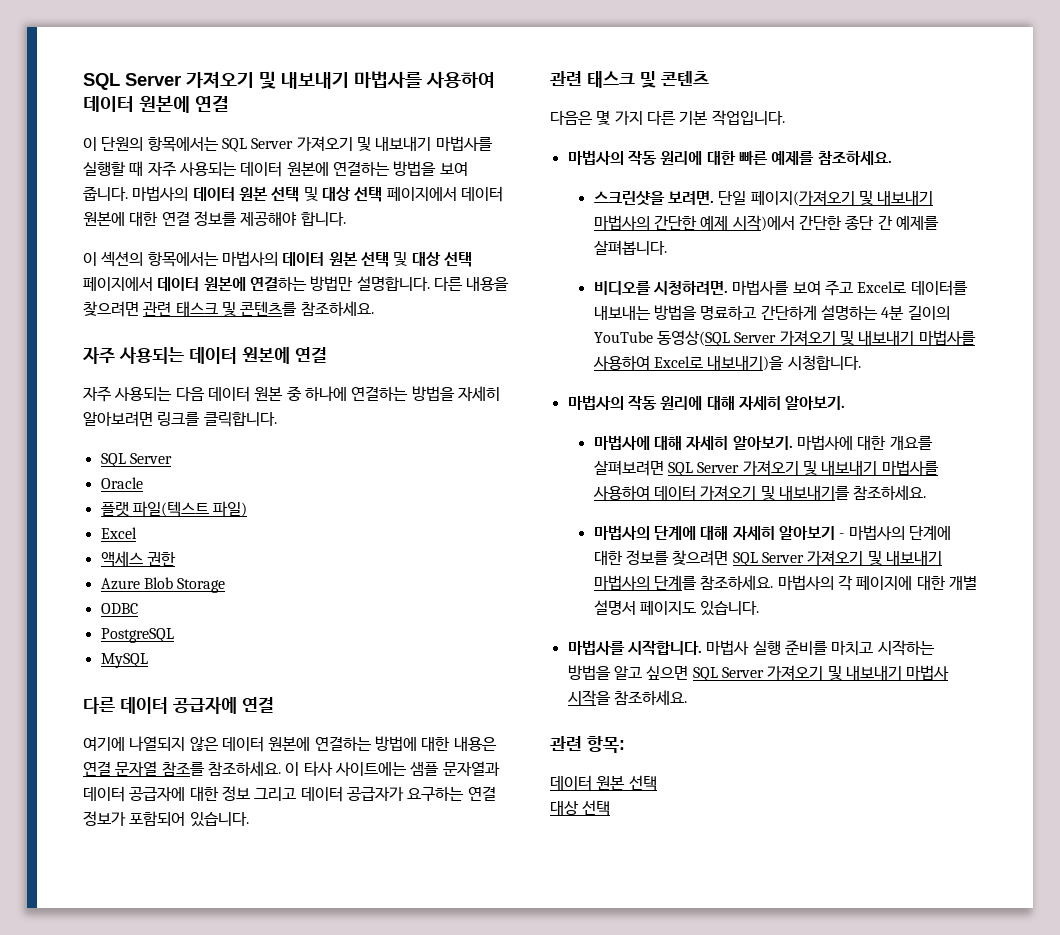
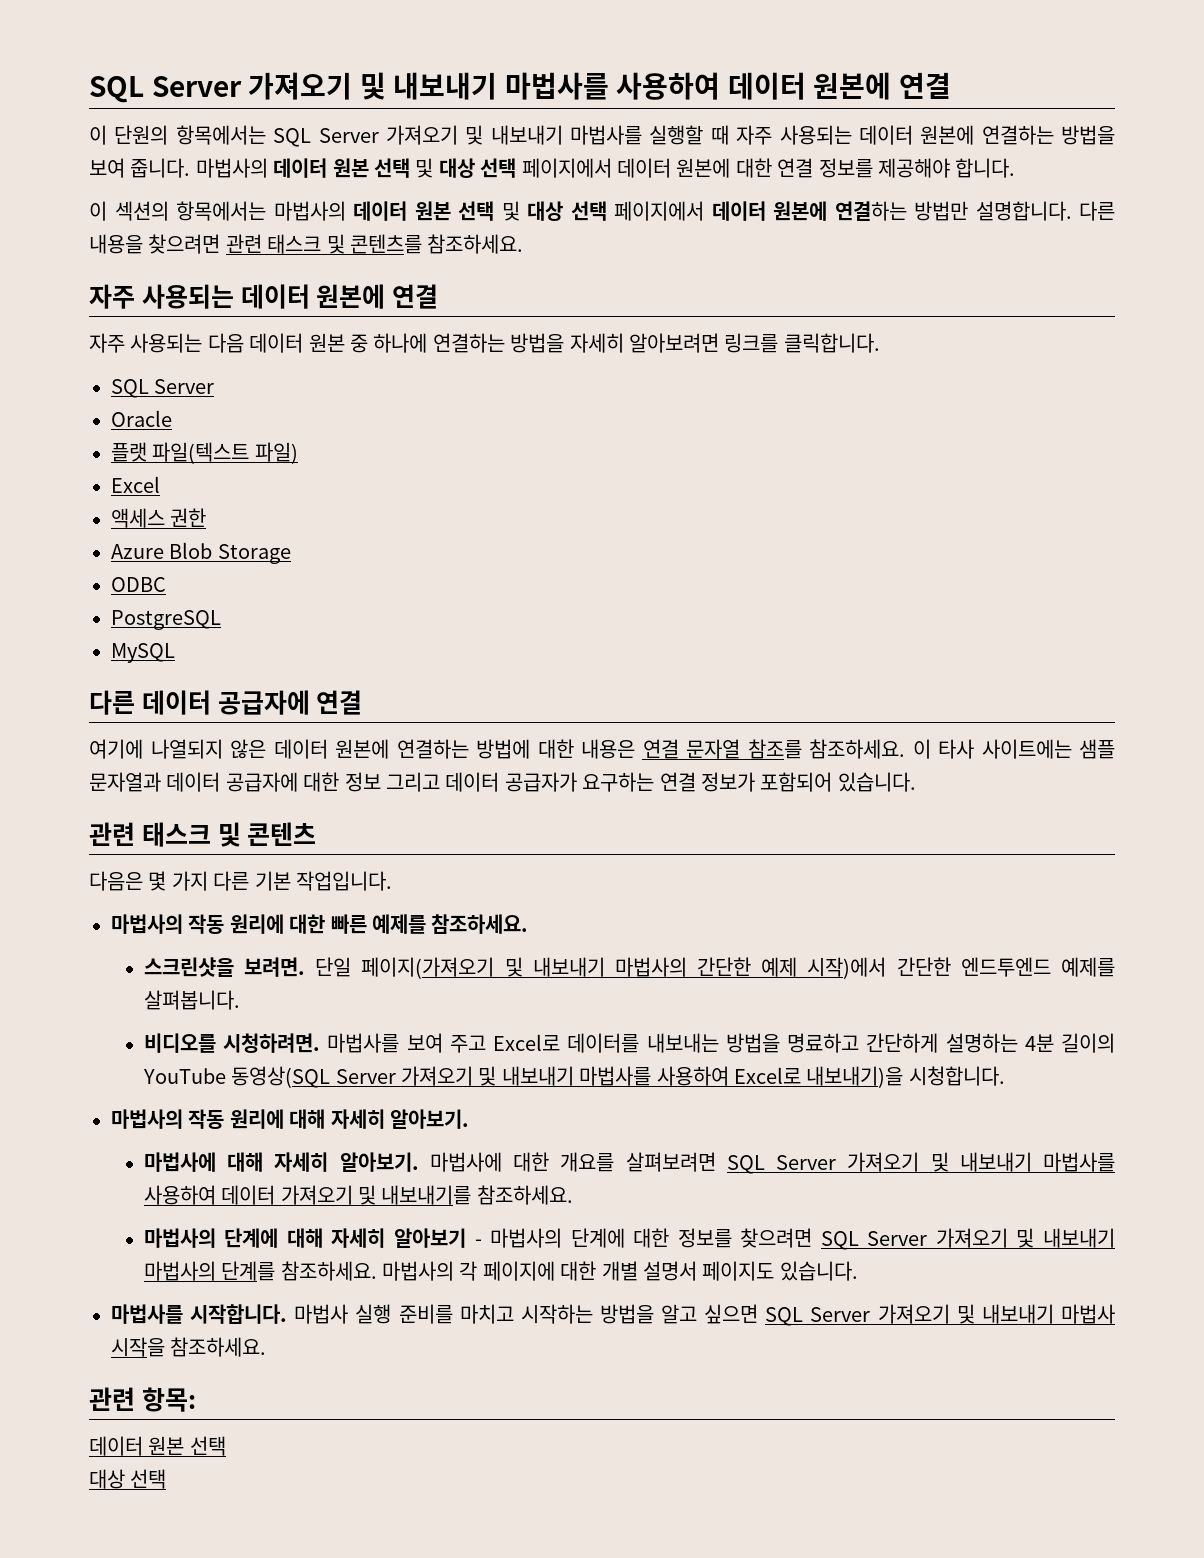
[845,215,893,230] 종단 간 -> [960,957,1051,977] 엔드투엔드

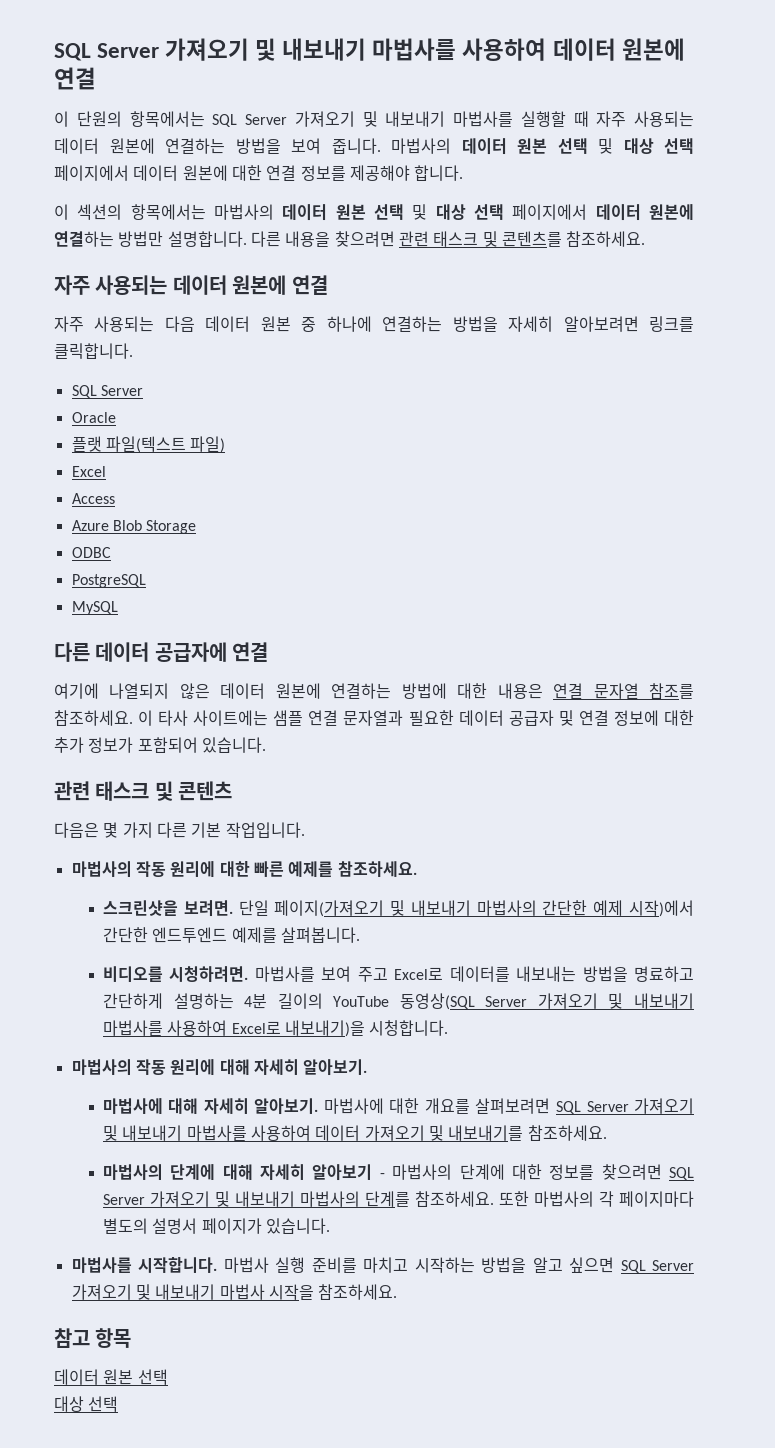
[111,508,207,528] 액세스 권한 -> [71,493,115,504] Access
[89,772,696,792] 문자열과 데이터 공급자에 대한 정보 그리고 데이터 공급자가 요구하는 연결 -> [308,710,695,726] [54,737,84,753] 연결 문자열과 필요한 데이터 공급자 및 연결 정보에 대한 추가
(377, 1271) none -> [498,1191,529,1207] 또한
[482,1261,775,1281] 페이지에 대한 개별 설명서 페이지도 -> [619,1191,695,1207] [102,1218,262,1234] 페이지마다 별도의 설명서 페이지가
[89,1387,196,1412] 관련 항목: -> [54,1328,132,1348] 참고 항목

